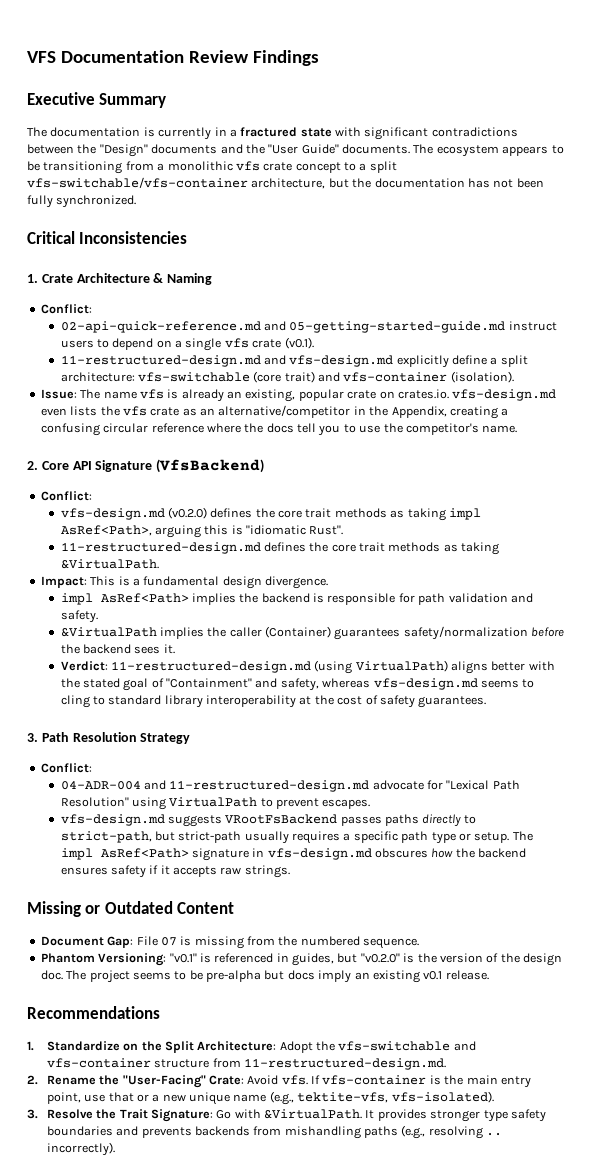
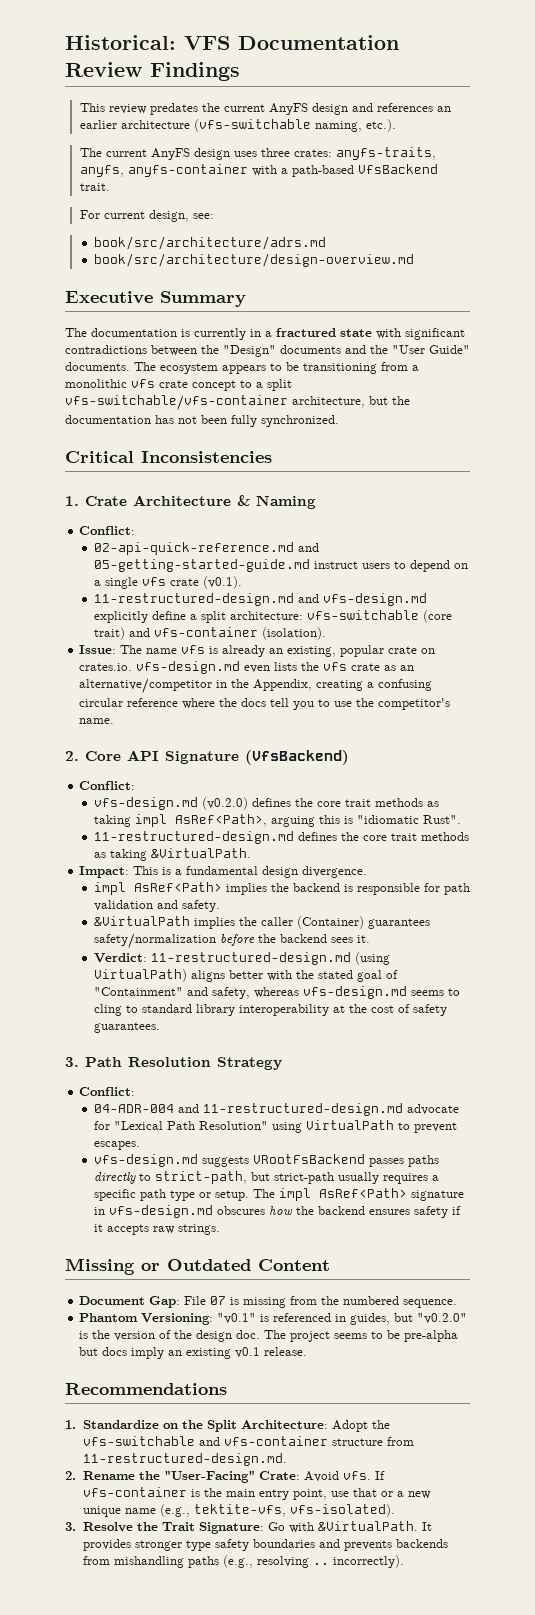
(27, 57) none -> [65,35,176,50] Historical:
(320, 58) none -> [79,103,451,115] [79,119,396,132] [79,147,436,160] [79,164,438,177] [79,183,110,191] [79,210,214,222] [93,236,326,250] [93,253,414,267] // This review predates the current AnyFS design and references an earlier architecture (vfs-switchable naming, etc.). // The current AnyFS design uses three crates: anyfs-traits, anyfs, anyfs-container with a path-based VfsBackend trait. // For current design, see: // book/src/architecture/adrs.md // book/src/architecture/design-overview.md

